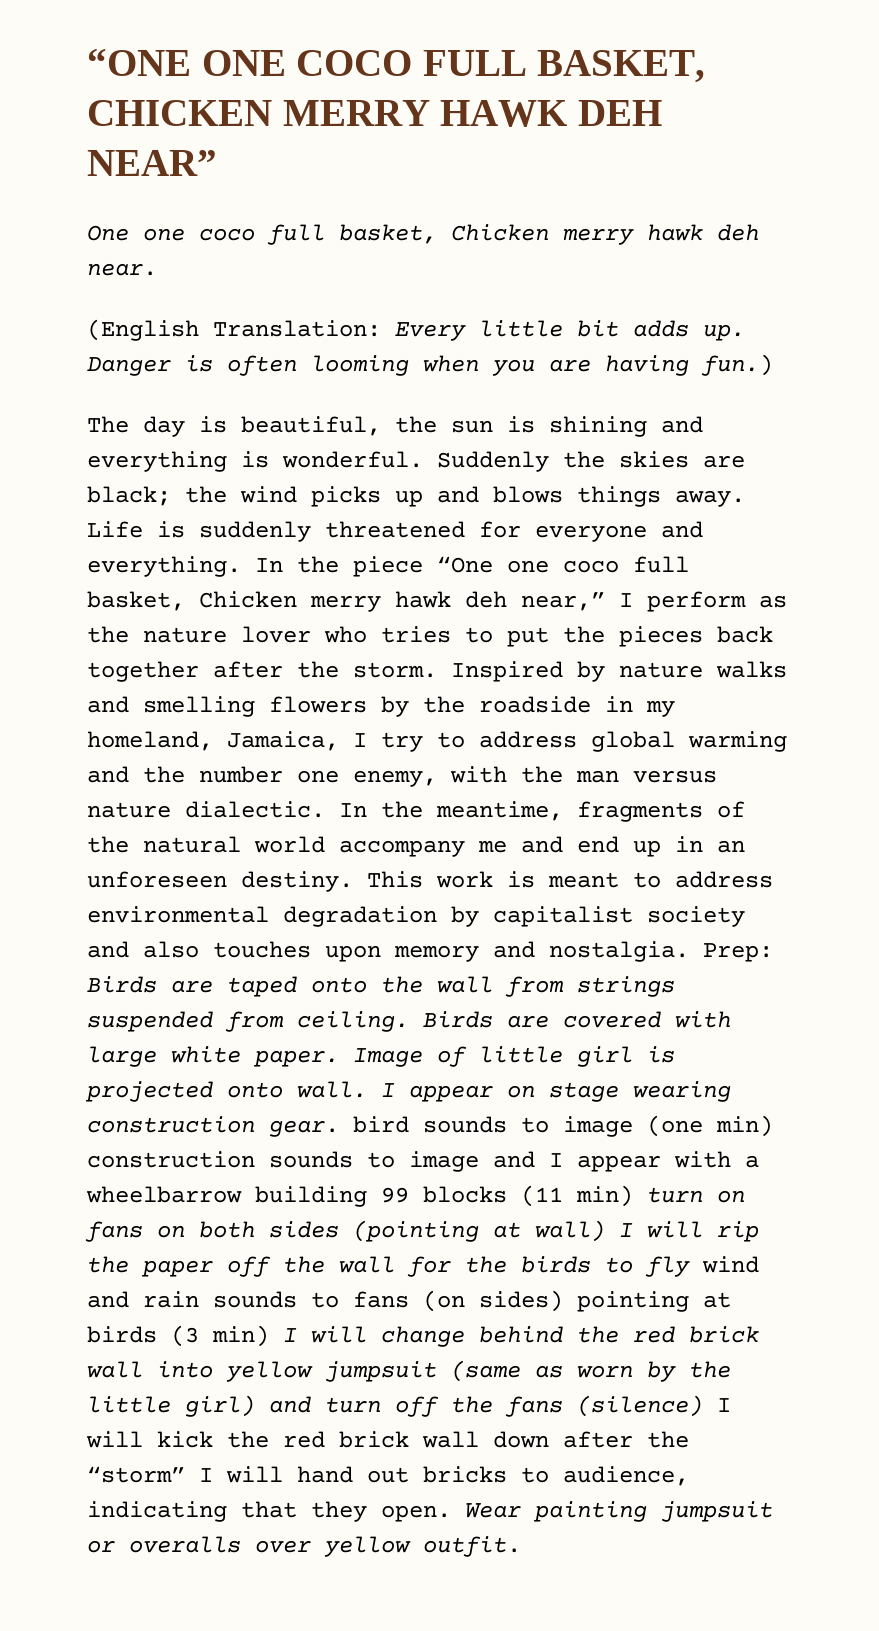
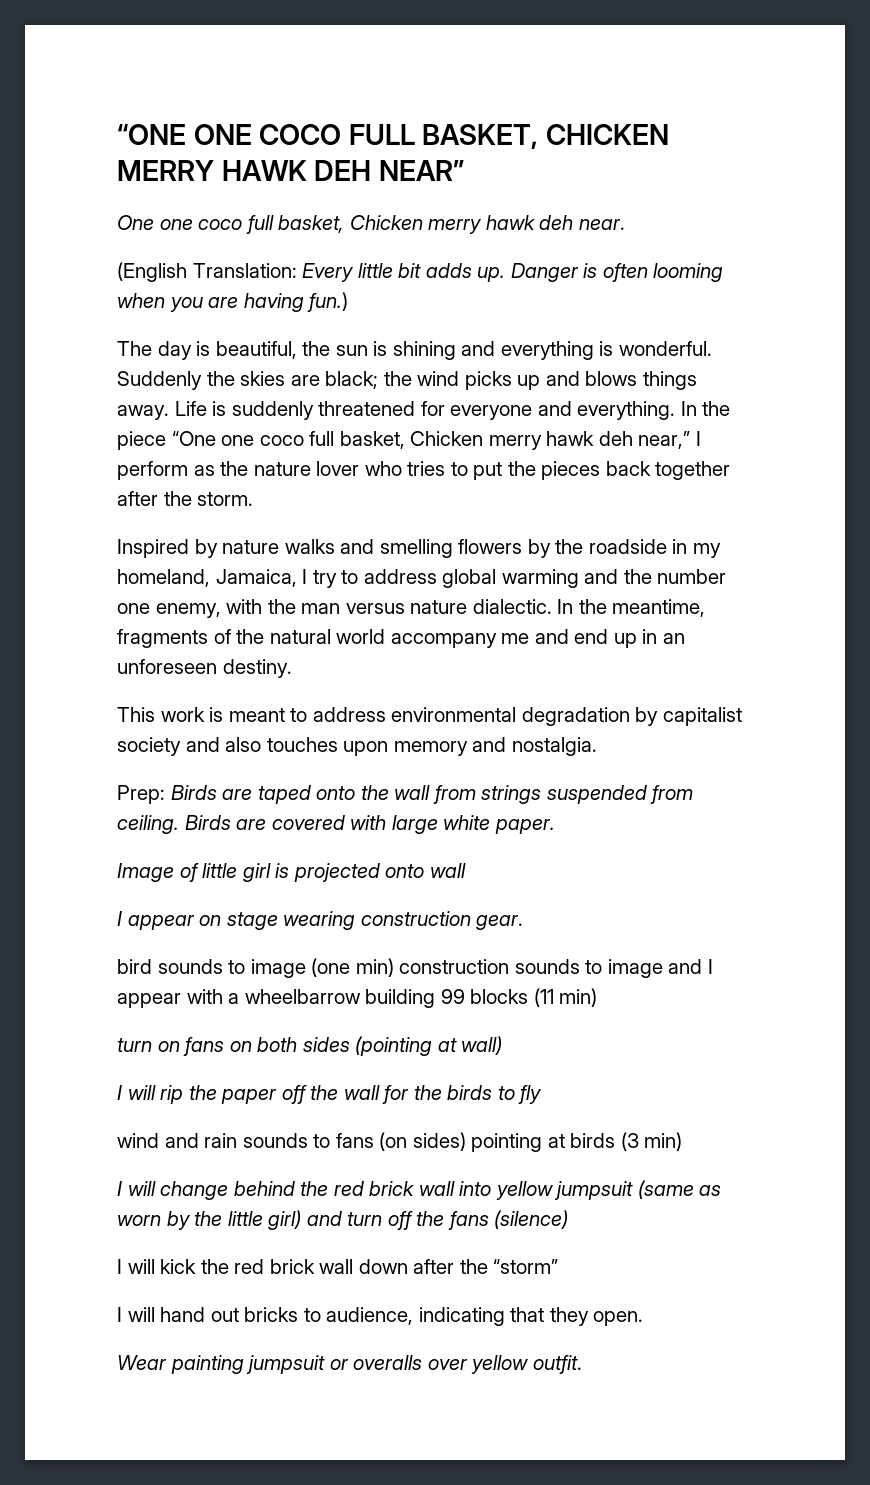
(437, 670) none -> (254, 499) //
(353, 881) none -> (292, 668) //
(689, 951) none -> (597, 746) //
(339, 1058) none -> (555, 826) //
[297,1081,367,1098] wall. -> [429,863,466,878] wall //
(339, 1128) none -> (524, 922) //
(633, 1196) none -> (598, 997) //
(605, 1231) none -> (503, 1045) //
(690, 1266) none -> (543, 1094) //
(269, 1336) none -> (683, 1141) //
(703, 1406) none -> (569, 1219) //
(185, 1474) none -> (559, 1266) //
(451, 1513) none -> (644, 1318) //

